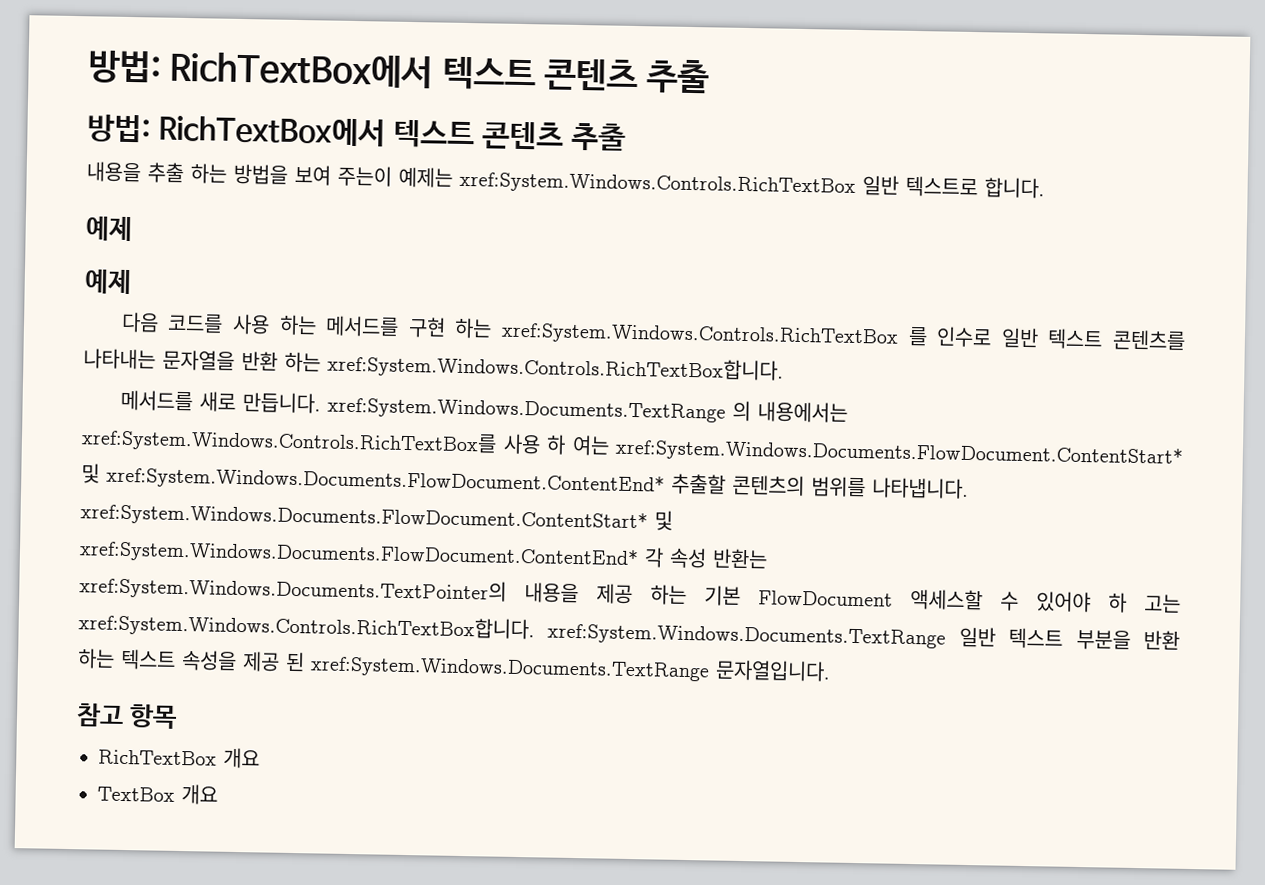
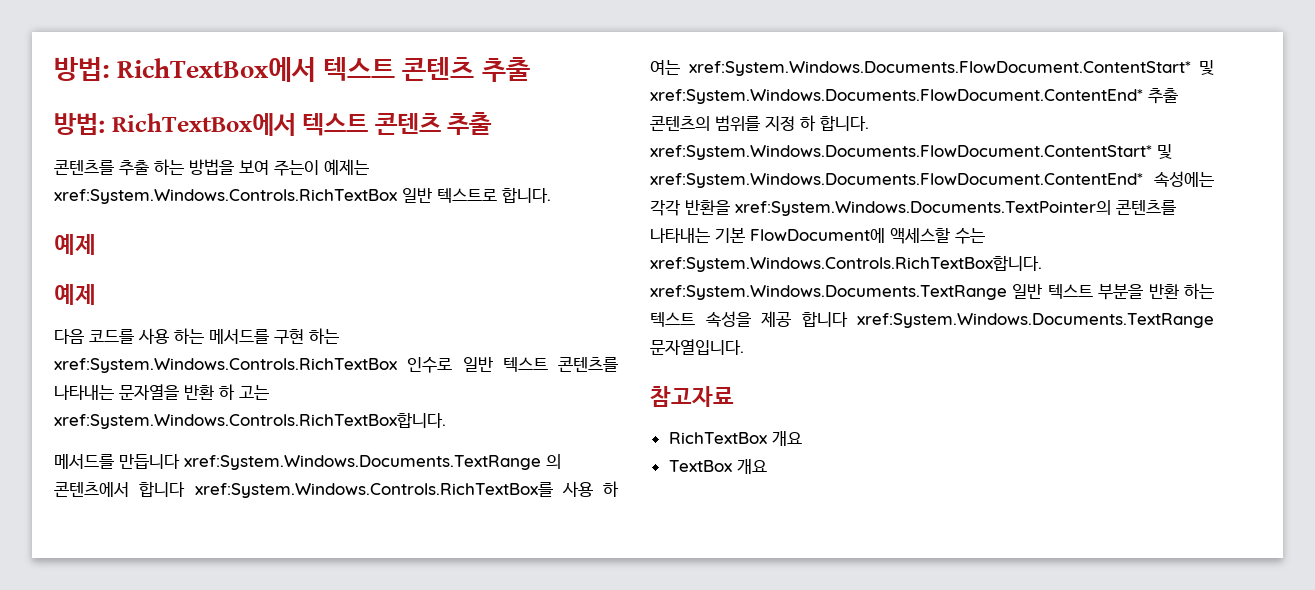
[86,161,141,183] 내용을 -> [54,160,114,175] 콘텐츠를
[907,326,928,347] 를 -> (397, 365) none
[284,351,321,373] 하는 -> [219,384,269,400] 하 고는
[198,391,848,423] 새로 만듭니다. xref:System.Windows.Documents.TextRange 의 내용에서는 -> [119,454,561,470] [54,481,186,497] 만듭니다 xref:System.Windows.Documents.TextRange 의 콘텐츠에서 합니다
[671,473,726,495] 추출할 -> [1148,88,1178,104] 추출
[872,477,969,499] [80,503,673,533] [79,540,768,570] [79,574,1181,613] 나타냅니다. xref:System.Windows.Documents.FlowDocument.ContentStart* 및 xref:System.Windows.Documents.FlowDocument.ContentEnd* 각 속성 반환는 xref:System.Windows.Documents.TextPointer의 내용을 제공 하는 기본 FlowDocument 액세스할 수 있어야 하 고는 -> [765,115,869,131] [650,144,1172,160] [650,171,1214,188] [650,200,1176,216] [650,227,985,244] 지정 하 합니다. xref:System.Windows.Documents.FlowDocument.ContentStart* 및 xref:System.Windows.Documents.FlowDocument.ContentEnd* 속성에는 각각 반환을 xref:System.Windows.Documents.TextPointer의 콘텐츠를 나타내는 기본 FlowDocument에 액세스할 수는
[285,651,305,672] 된 -> [801,311,848,327] 합니다
[76,703,178,729] 참고 항목 -> [650,386,734,407] 참고자료

